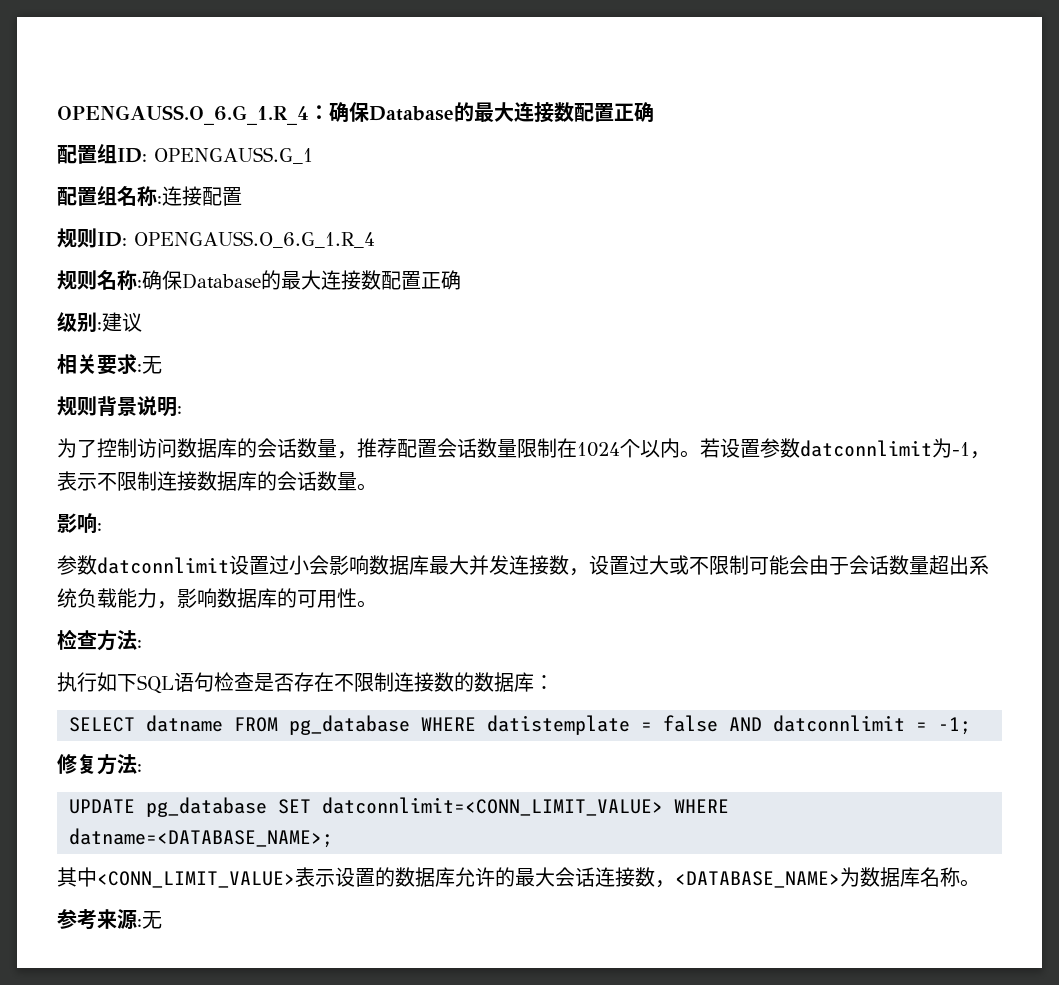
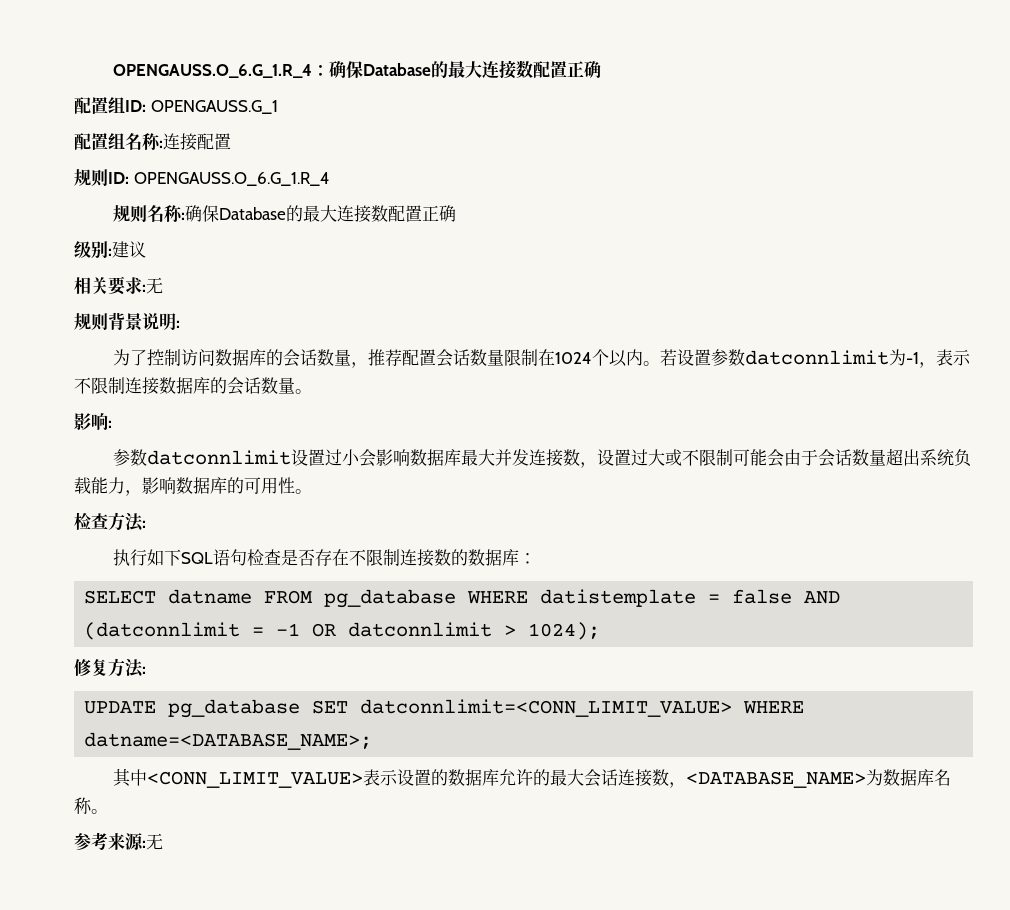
[773,715,971,735] datconnlimit = -1; -> [84,622,601,640] (datconnlimit = -1 OR datconnlimit > 1024);

